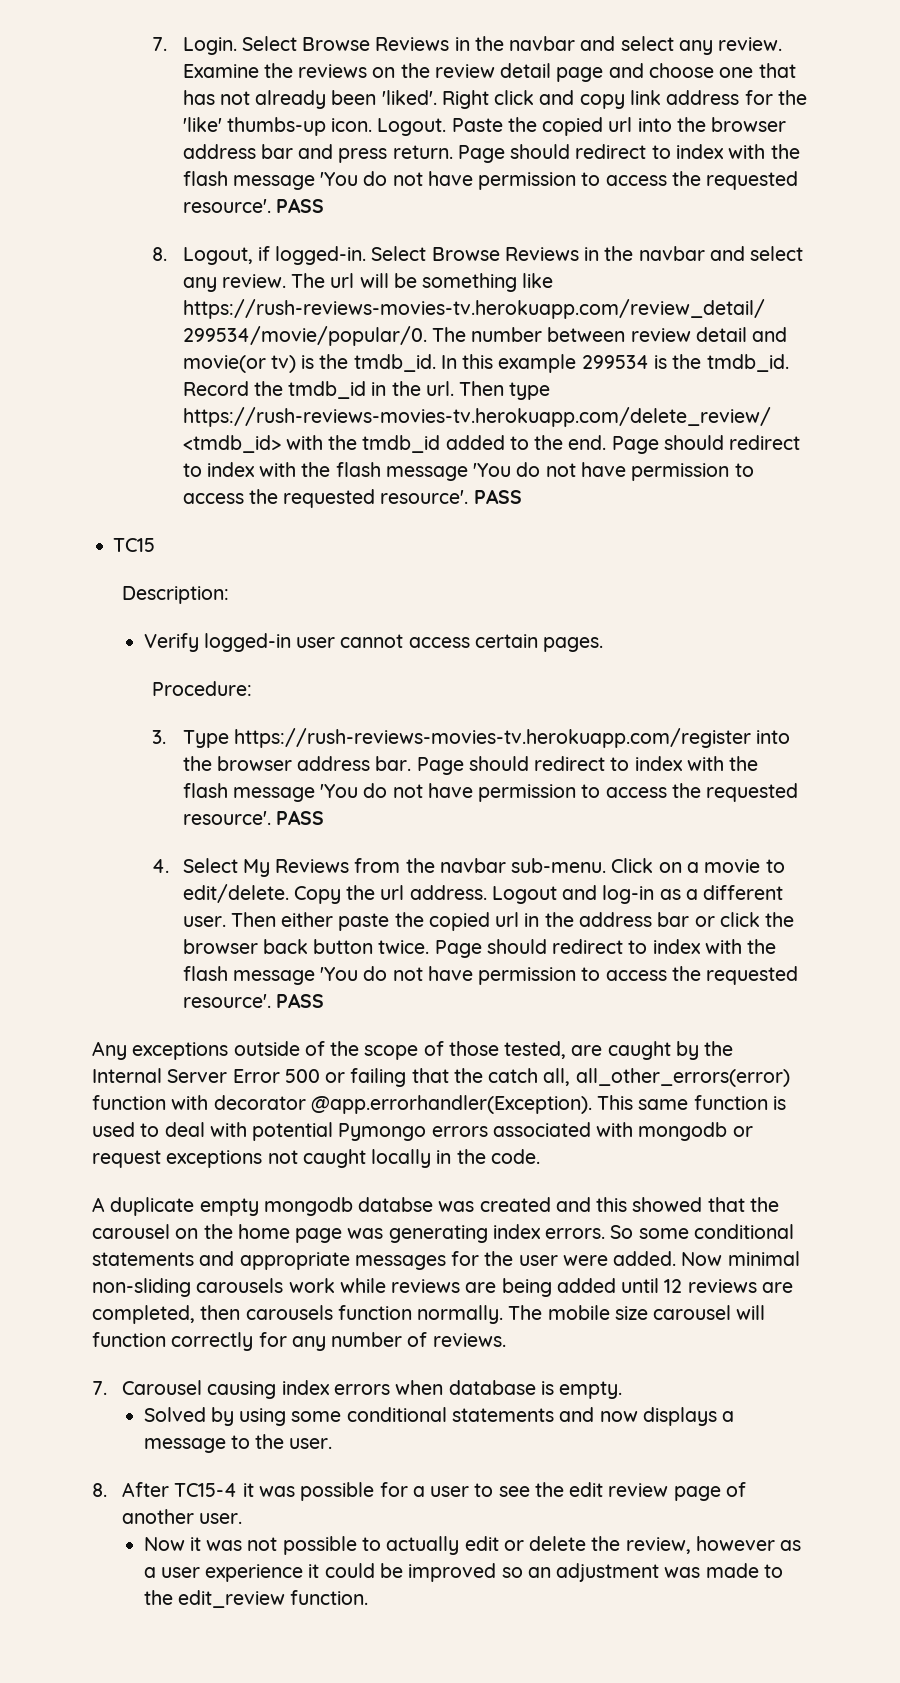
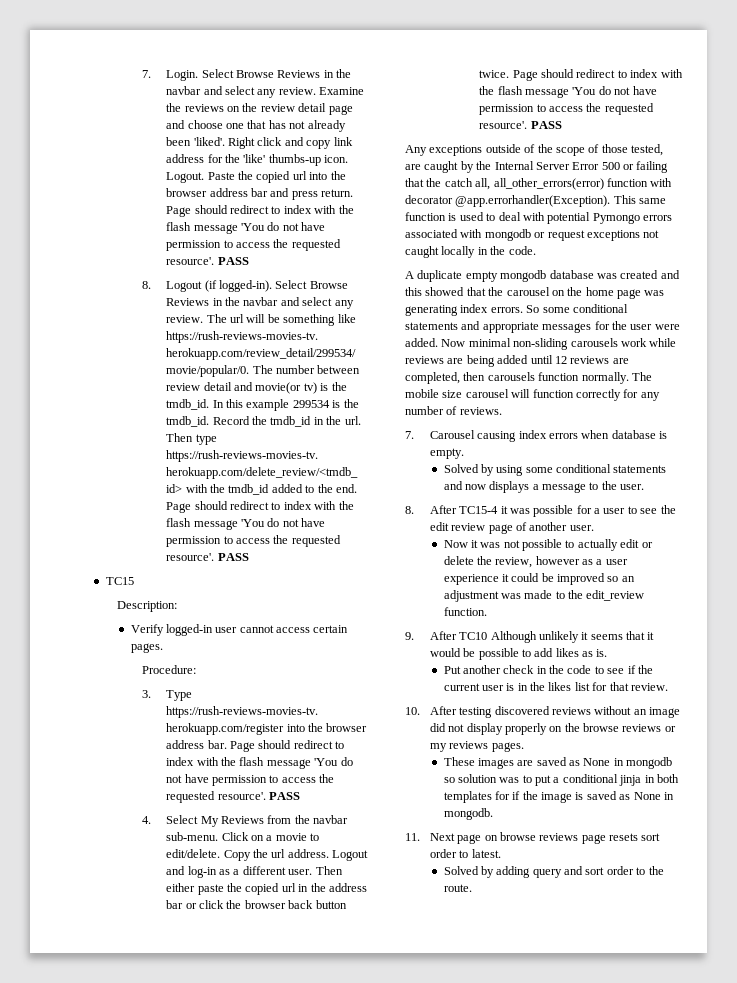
[182,246,367,265] Logout, if logged-in. -> [166,280,273,292] Logout (if logged-in).
[358,1197,434,1212] databse -> [549,270,594,279] database
(369, 1597) none -> [405,631,655,643] [429,648,608,660] [443,665,653,674] [443,682,668,691] [405,706,681,718] [429,723,676,735] [429,741,524,752] [443,757,673,769] [443,774,679,786] [443,791,674,803] [443,808,493,820] [405,832,661,844] [429,849,501,858] [443,866,664,878] [443,884,472,892] // 9. After TC10 Although unlikely it seems that it would be possible to add likes as is. // Put another check in the code to see if the current user is in the likes list for that review. // 10. After testing discovered reviews without an image did not display properly on the browse reviews or my reviews pages. // These images are saved as None in mongodb so solution was to put a conditional jinja in both templates for if the image is saved as None in mongodb. // 11. Next page on browse reviews page resets sort order to latest. // Solved by adding query and sort order to the route.

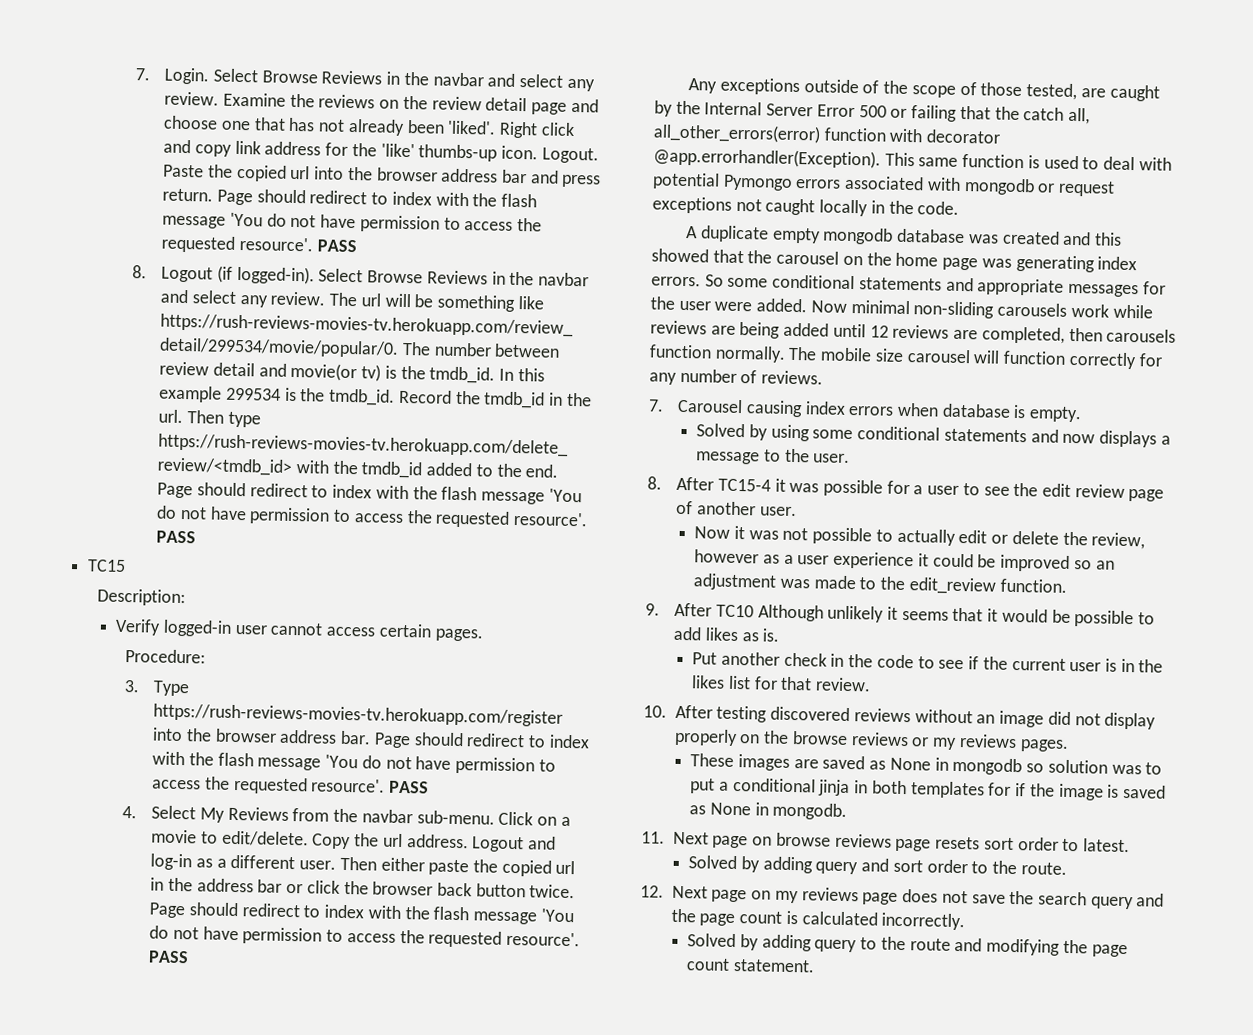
(472, 888) none -> [640,885,1165,910] [670,908,966,931] [687,933,1128,958] [686,958,816,973] // 12. Next page on my reviews page does not save the search query and the page count is calculated incorrectly. // Solved by adding query to the route and modifying the page count statement.

